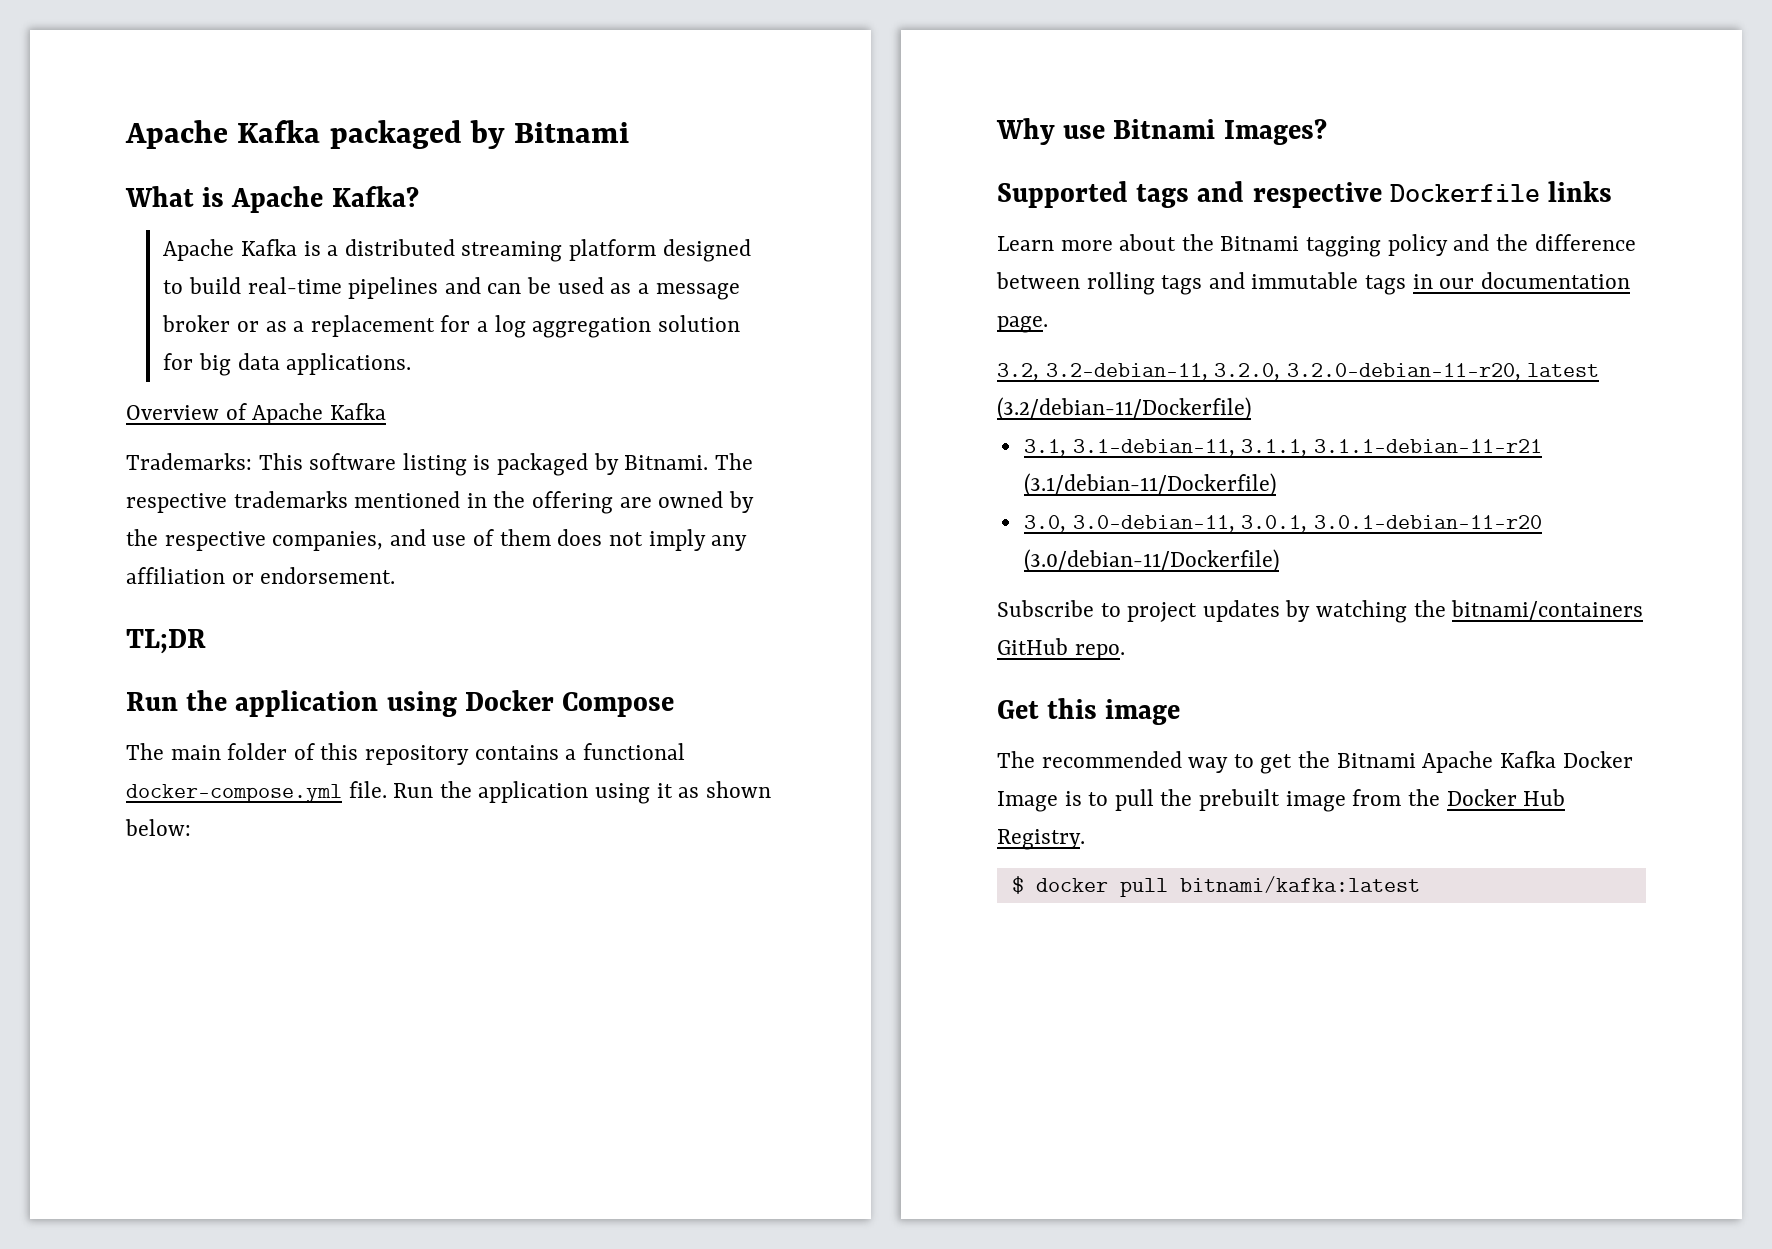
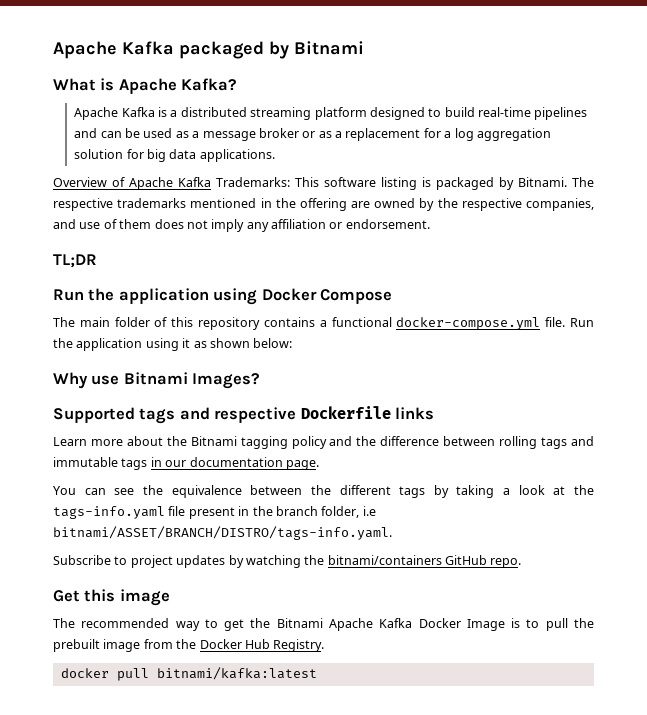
(386, 411) // -> (211, 182) none
[997,363,1600,381] [997,397,1251,421] [1023,439,1542,457] [1023,473,1276,497] [1023,515,1542,533] [1023,549,1279,573] 3.2, 3.2-debian-11, 3.2.0, 3.2.0-debian-11-r20, latest (3.2/debian-11/Dockerfile) // 3.1, 3.1-debian-11, 3.1.1, 3.1.1-debian-11-r21 (3.1/debian-11/Dockerfile) // 3.0, 3.0-debian-11, 3.0.1, 3.0.1-debian-11-r20 (3.0/debian-11/Dockerfile) -> [53,485,595,498] [53,506,376,519] [53,526,392,540] You can see the equivalence between the different tags by taking a look at the tags-info.yaml file present in the branch folder, i.e bitnami/ASSET/BRANCH/DISTRO/tags-info.yaml.
[1011,876,1024,894] $ -> (325, 645) none

